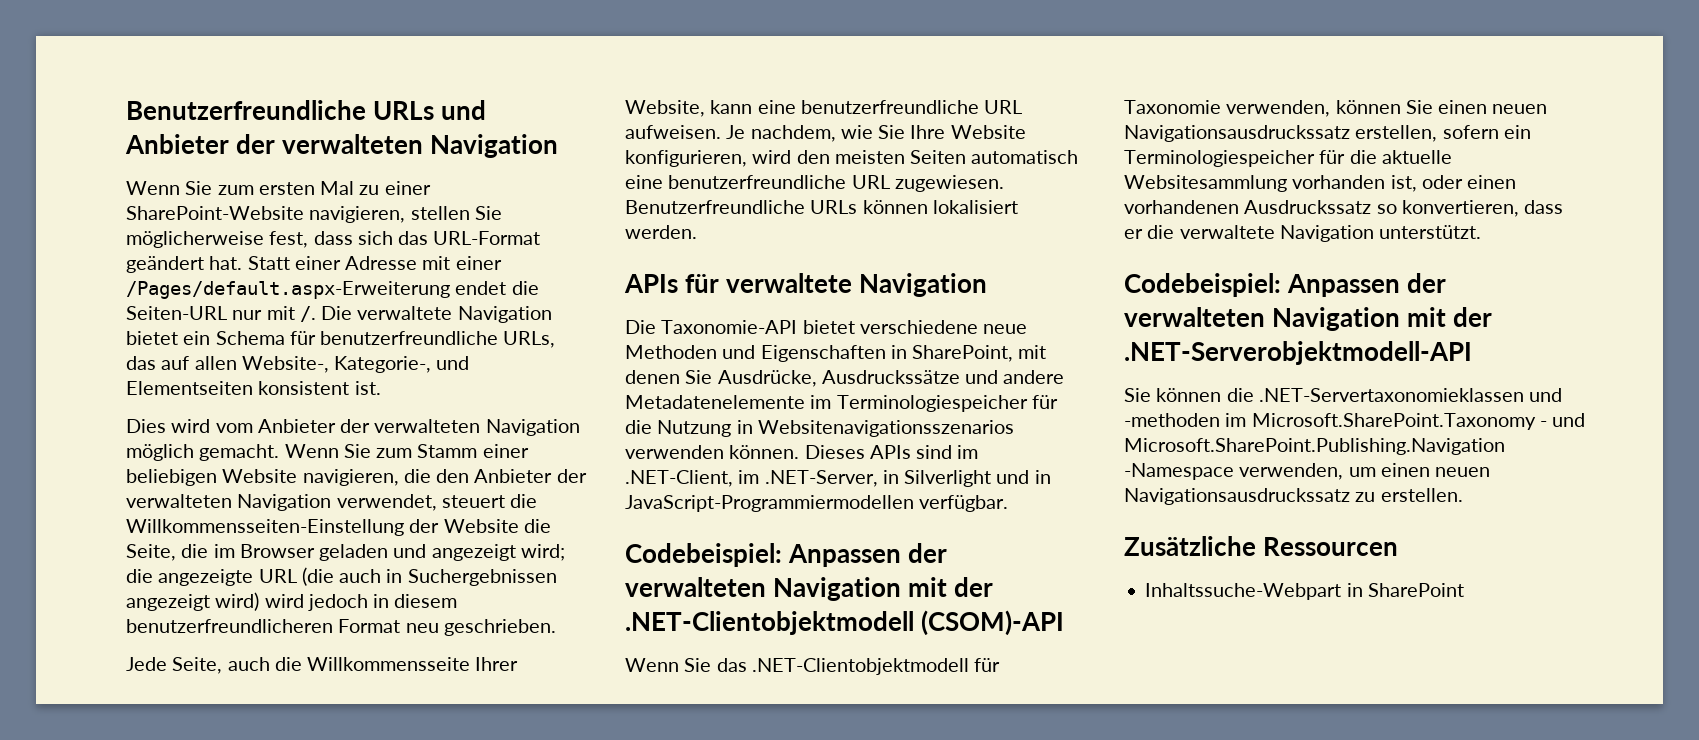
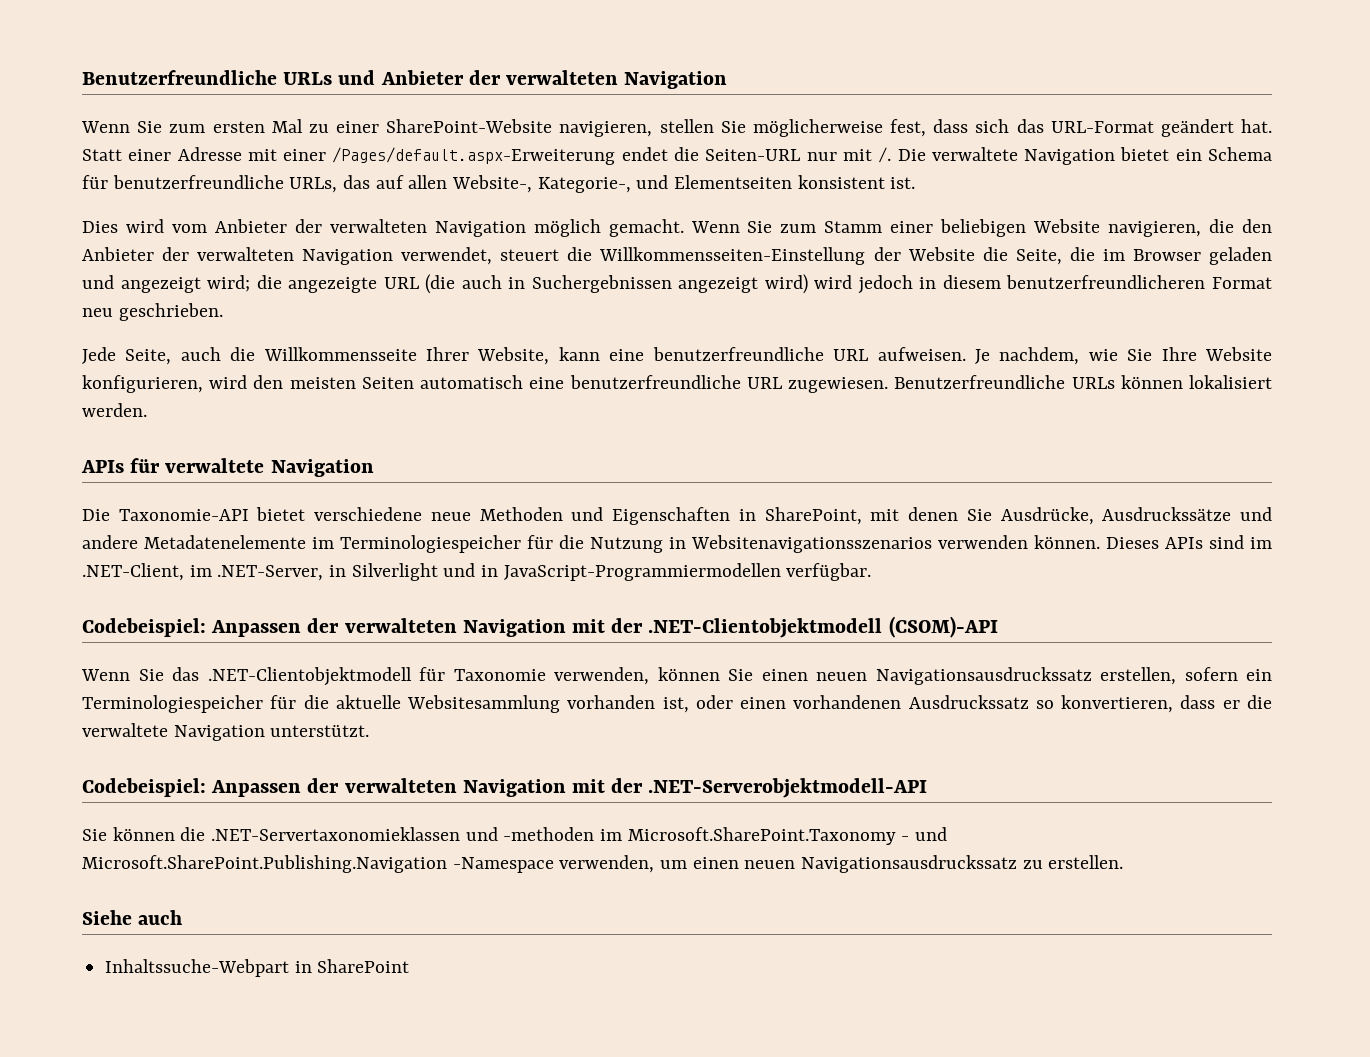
[1124,536,1399,556] Zusätzliche Ressourcen -> [82,910,183,925] Siehe auch

